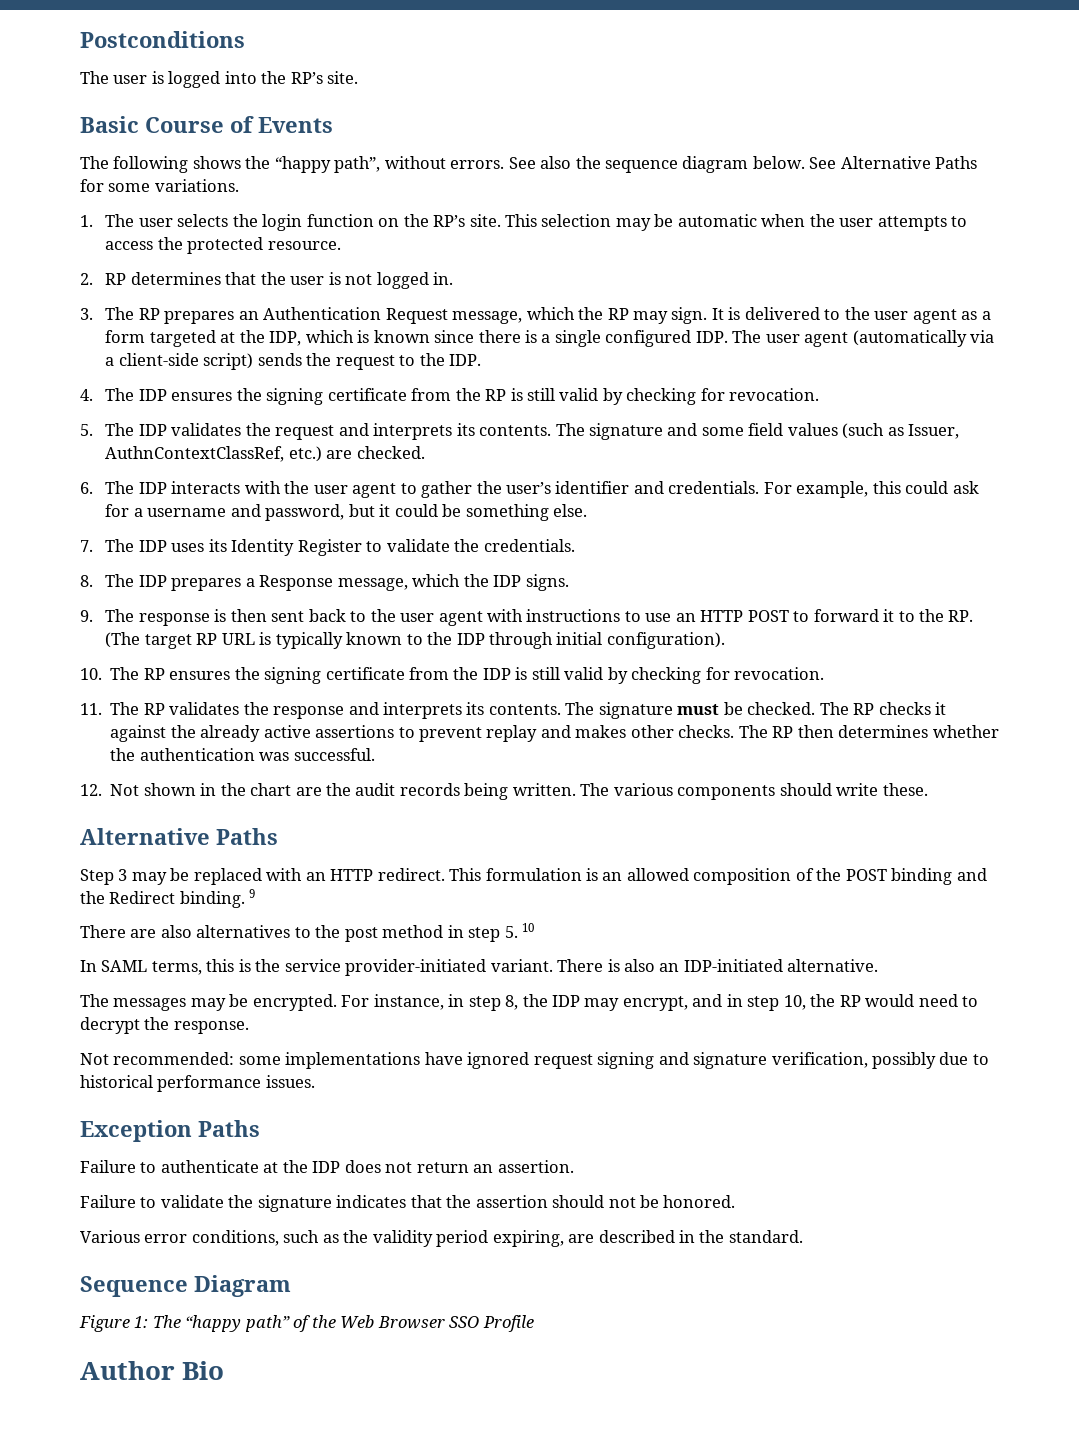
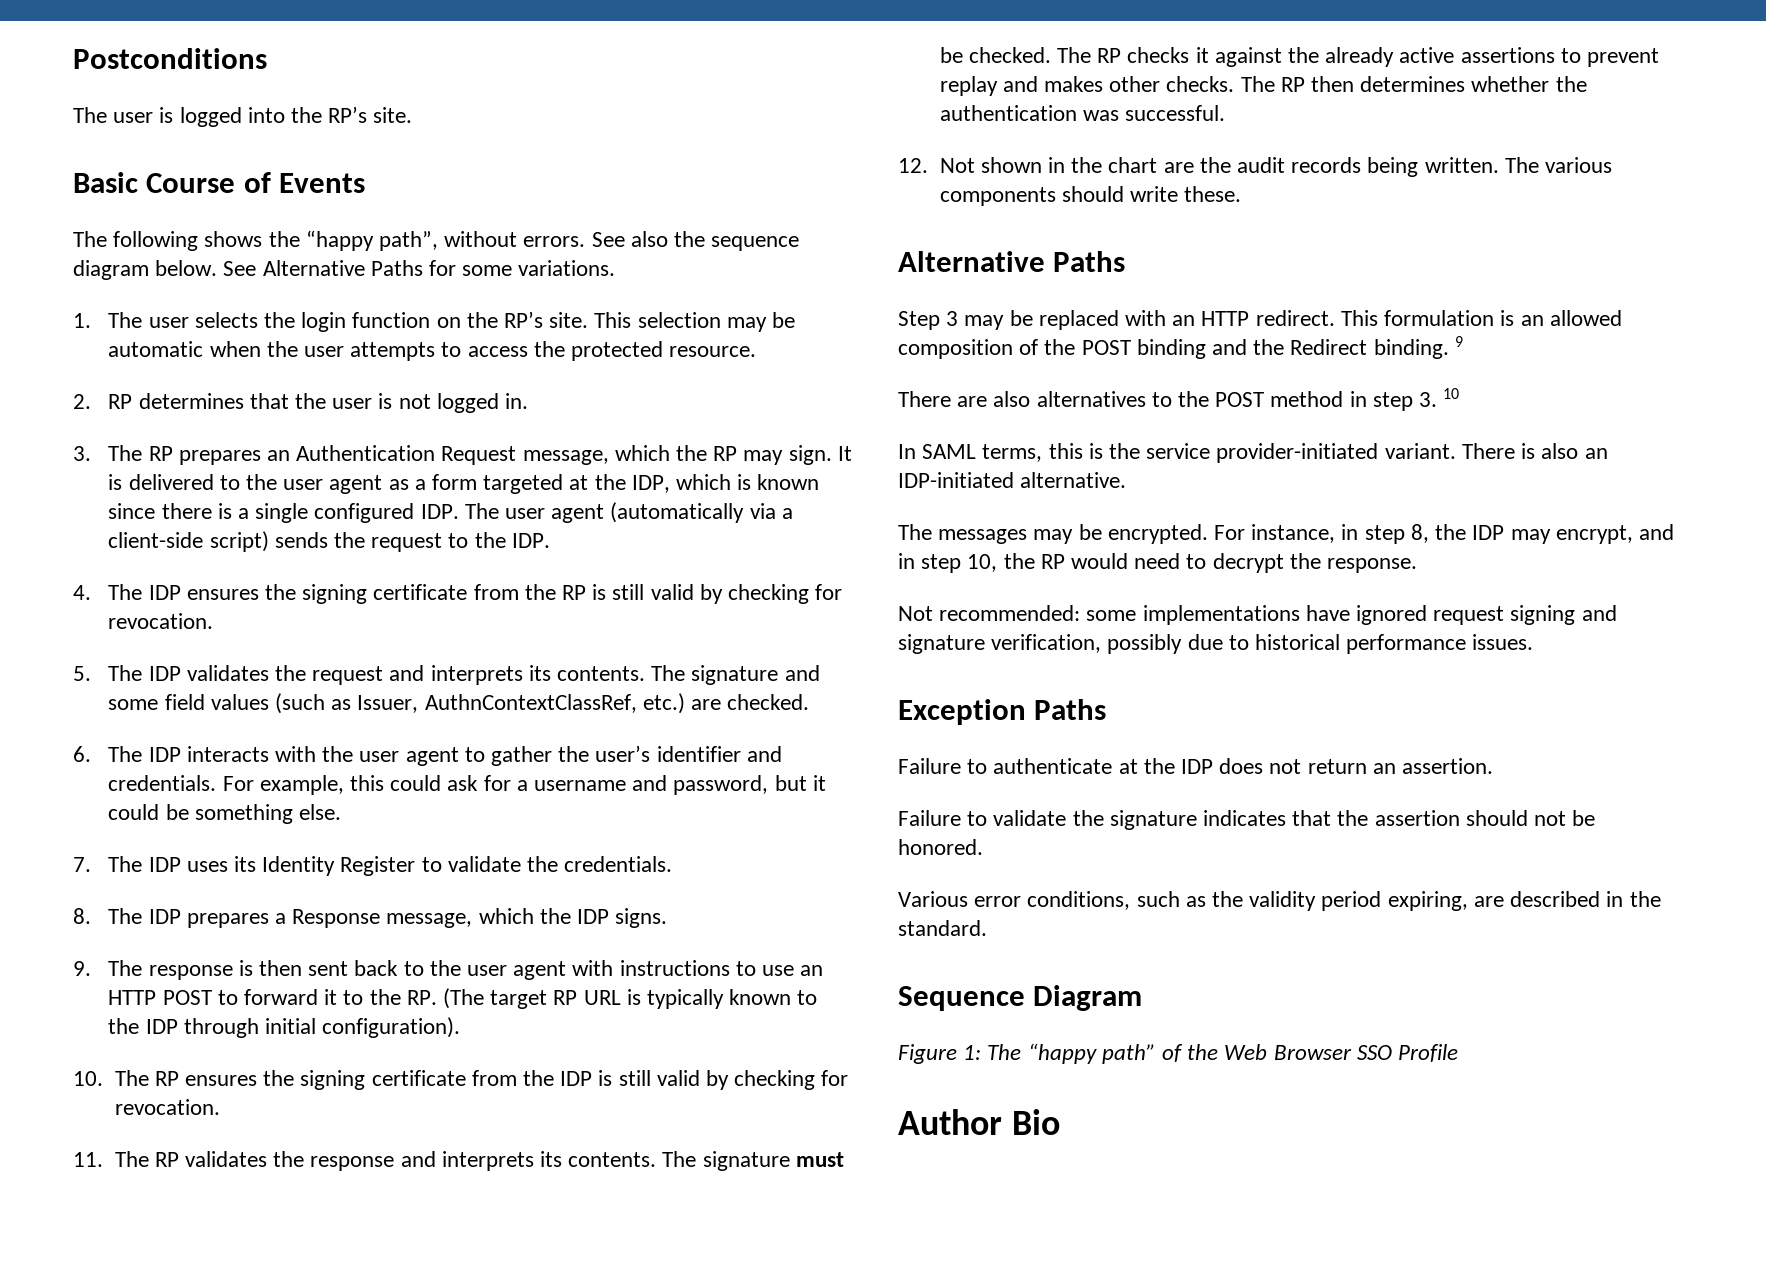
[344,927,378,942] post -> [1215,392,1265,407] POST
[504,926,518,938] 5. -> [1419,392,1438,407] 3.

